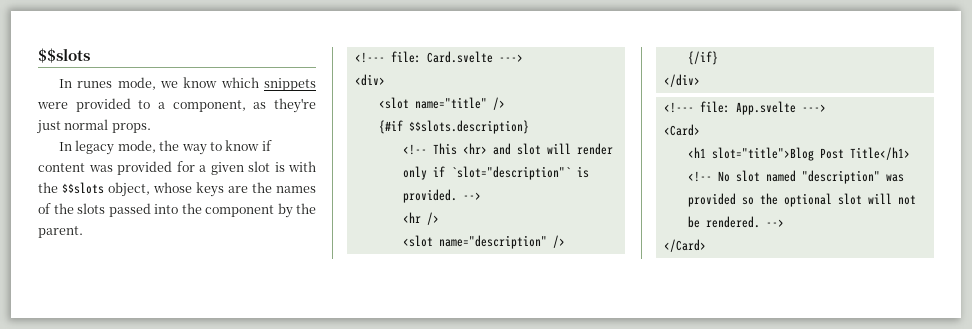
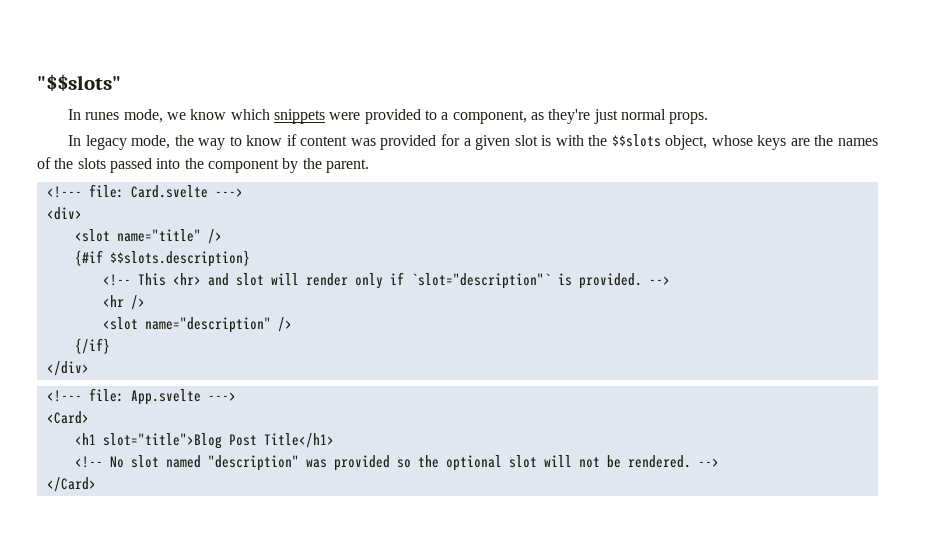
[38,48,90,63] $$slots -> [37,74,121,91] "$$slots"

